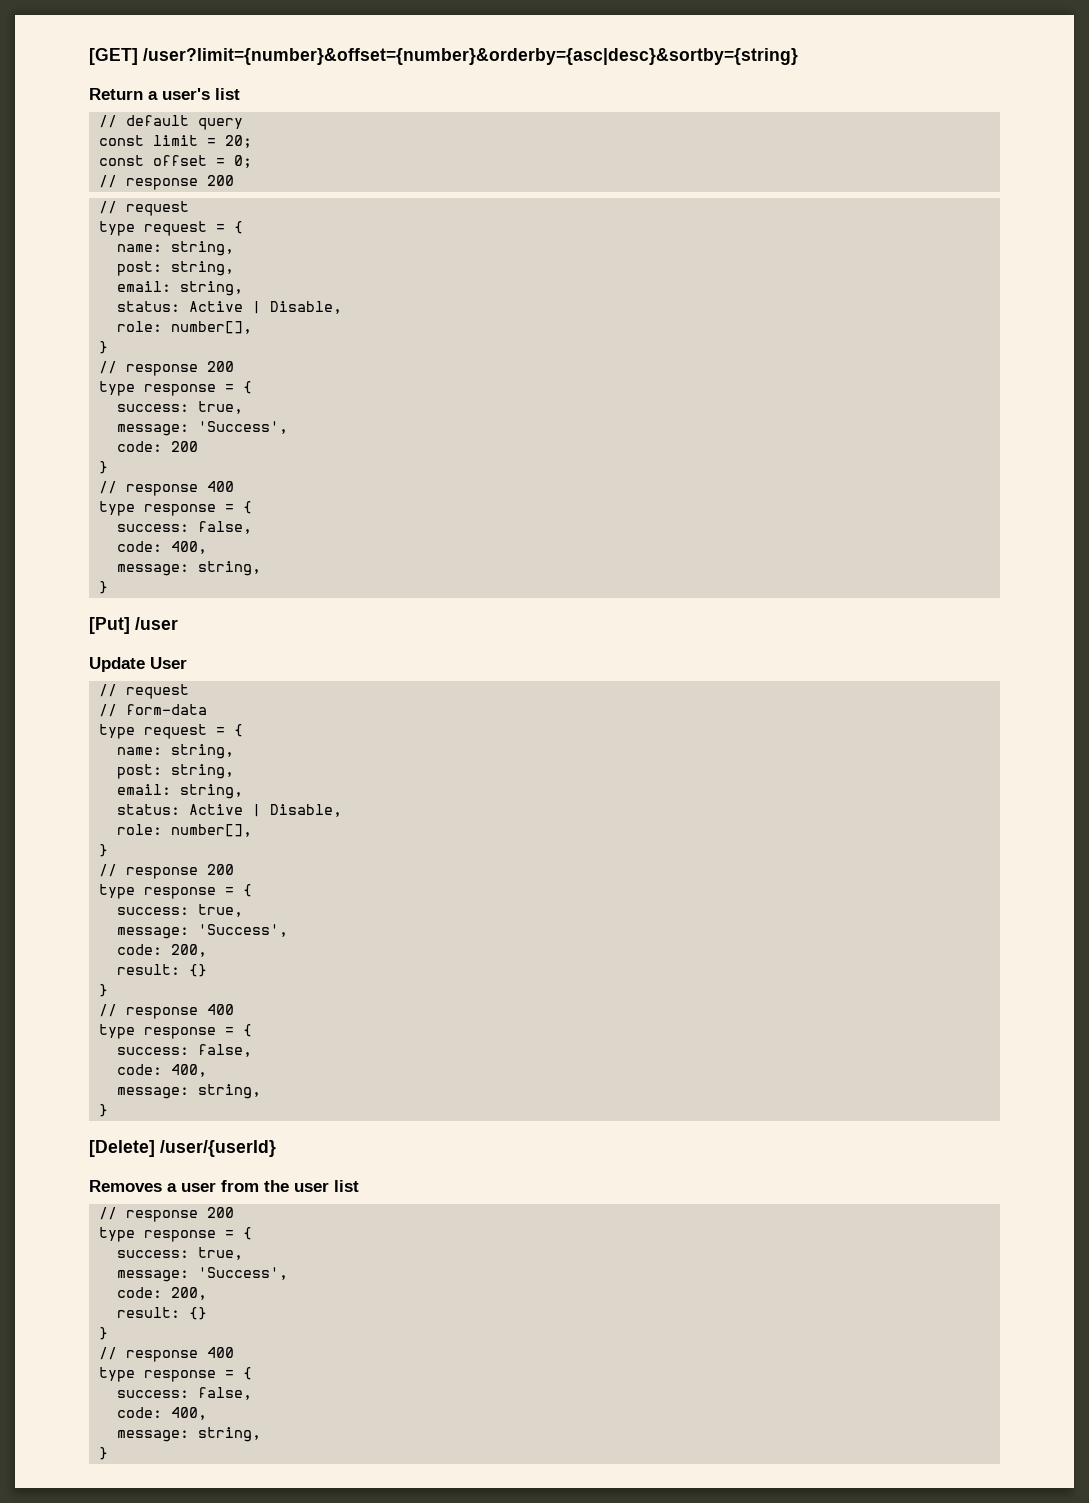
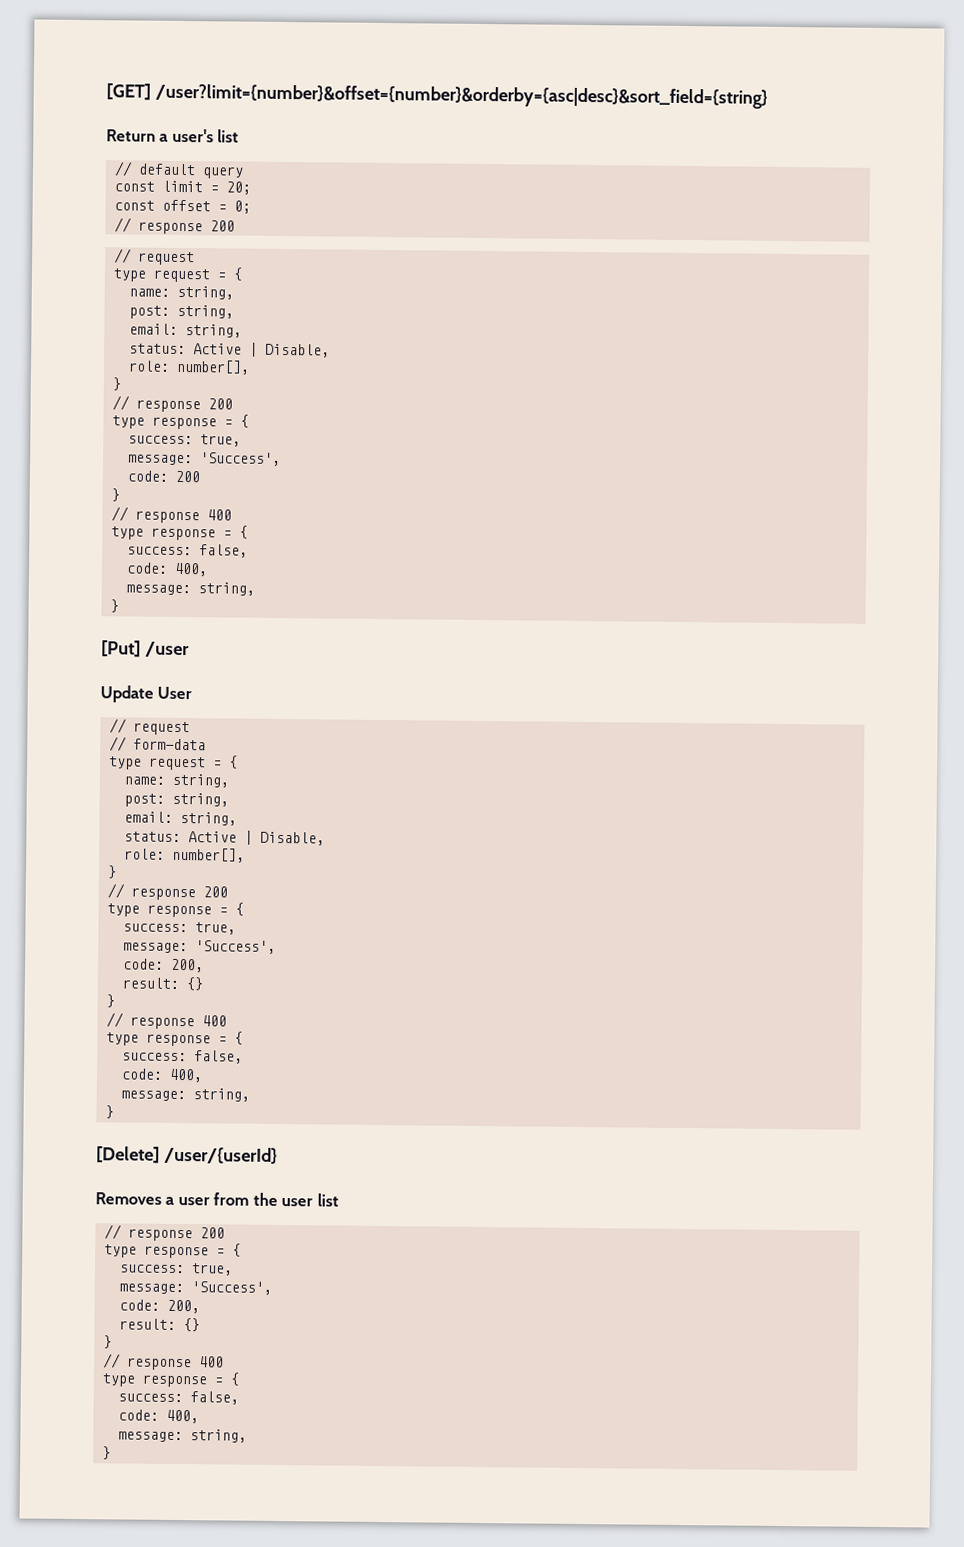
[143,48,798,65] /user?limit={number}&offset={number}&orderby={asc|desc}&sortby={string} -> [154,83,768,109] /user?limit={number}&offset={number}&orderby={asc|desc}&sort_field={string}

